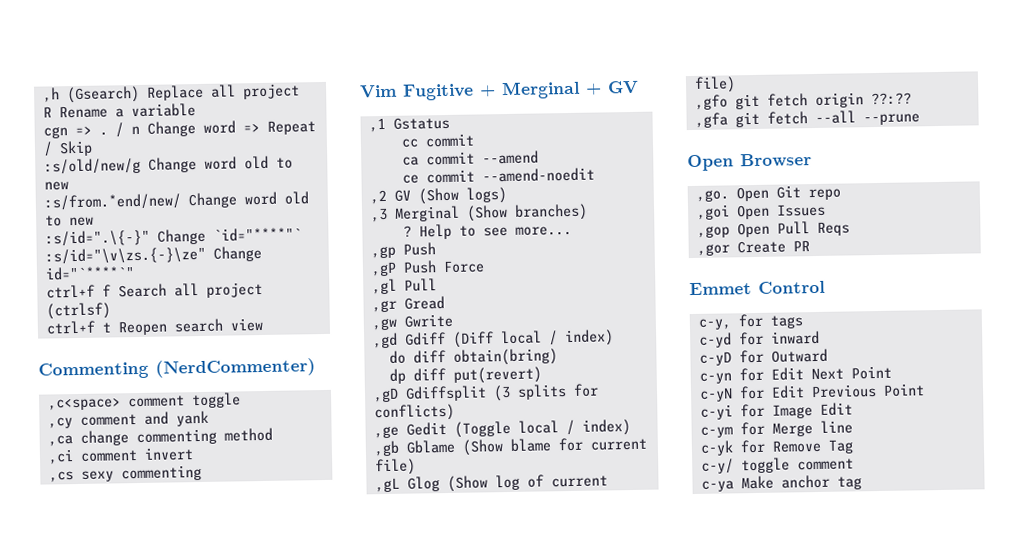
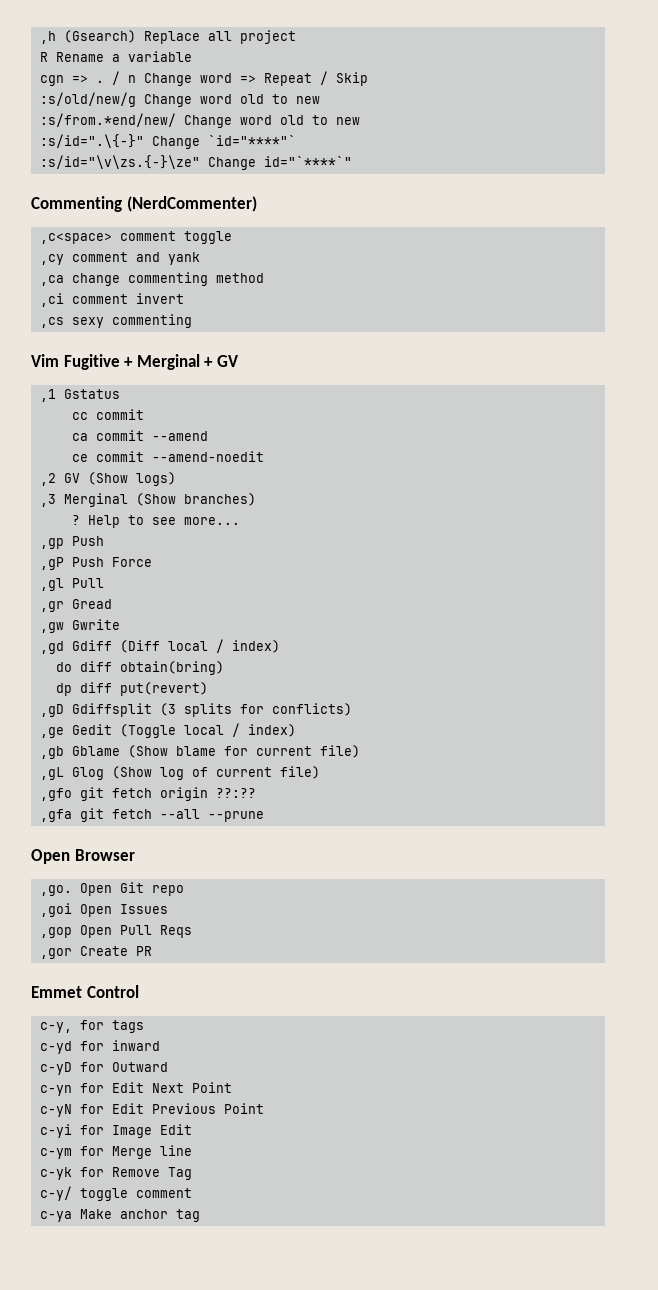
[45,281,263,299] [45,302,111,320] [45,317,263,336] // ctrl+f f Search all project (ctrlsf) // ctrl+f t Reopen search view -> (352, 161) none

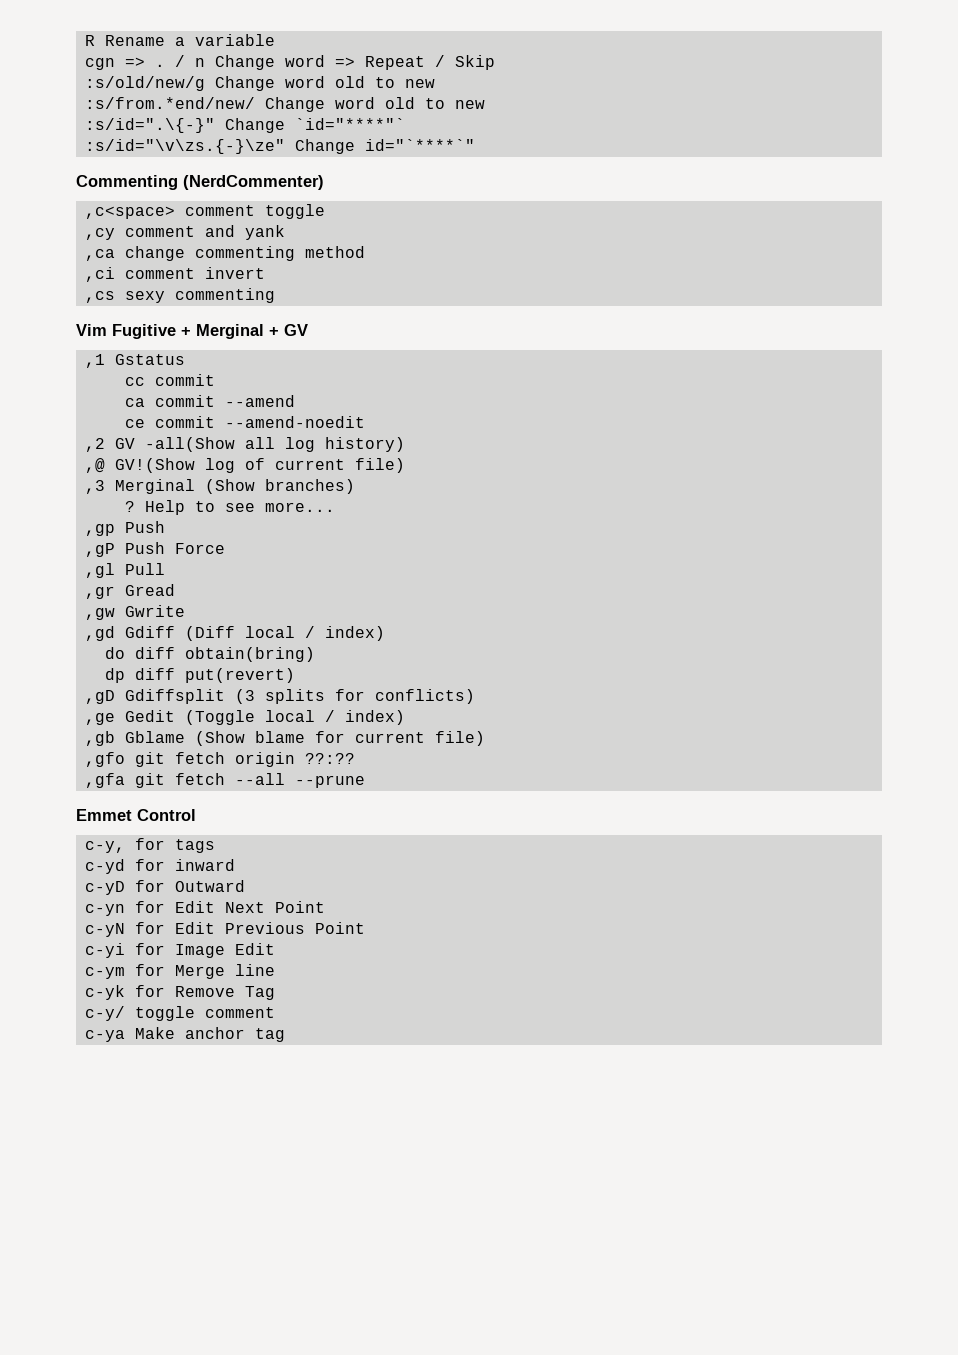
[39,30,296,44] ,h (Gsearch) Replace all project // -> (84, 40) none
[87,472,176,486] (Show logs) -> [144,437,405,452] [84,458,405,473] -all(Show all log history) // ,@ GV!(Show log of current file)
[39,766,320,780] // ,gL Glog (Show log of current file) -> (485, 738) none
[31,849,135,864] [39,882,184,896] [39,903,168,917] [39,925,192,938] [39,946,152,959] // Open Browser // ,go. Open Git repo // ,goi Open Issues // ,gop Open Pull Reqs // ,gor Create PR -> (365, 781) none

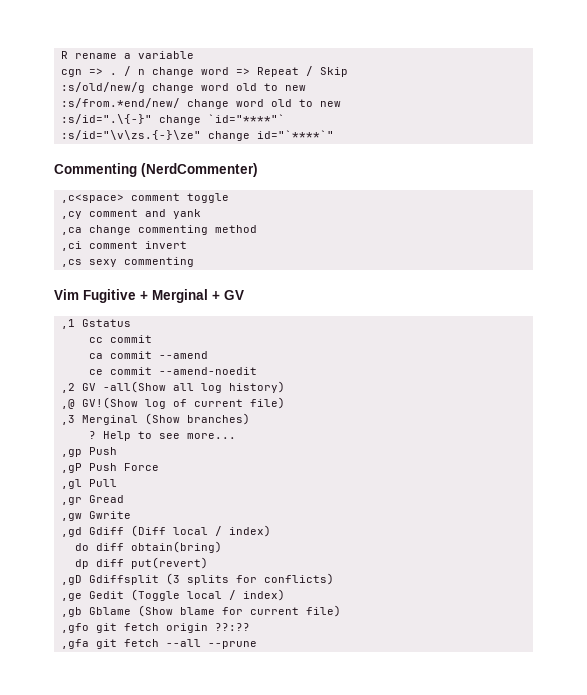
[104,35,165,46] Rename -> [74,53,117,59] rename
[214,55,275,70] Change -> [151,67,194,77] change
[214,76,275,91] Change -> [151,83,194,93] change
[264,97,325,112] Change -> [186,99,229,109] change
[224,118,285,133] Change -> [158,115,201,125] change
[294,139,355,154] Change -> [207,131,250,141] change
[76,809,196,821] [84,838,215,853] [84,859,235,874] [84,880,245,895] [84,901,325,916] [84,922,365,937] [84,943,275,958] [84,964,275,979] [84,985,275,1000] [84,1006,275,1021] [84,1027,285,1042] // Emmet Control // c-y, for tags // c-yd for inward // c-yD for Outward // c-yn for Edit Next Point // c-yN for Edit Previous Point // c-yi for Image Edit // c-ym for Merge line // c-yk for Remove Tag // c-y/ toggle comment // c-ya Make anchor tag -> (257, 645) none

